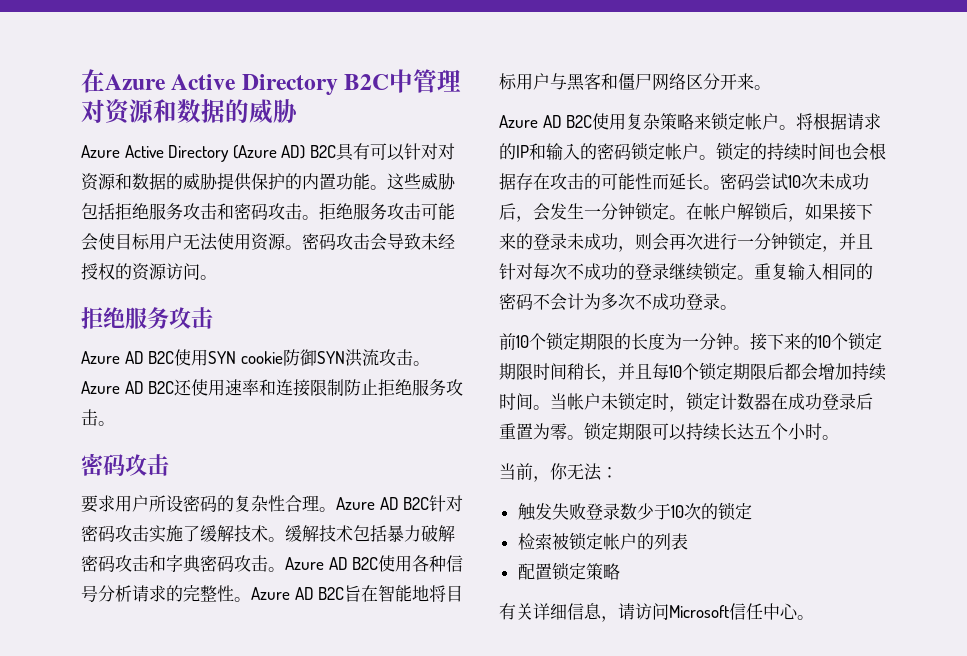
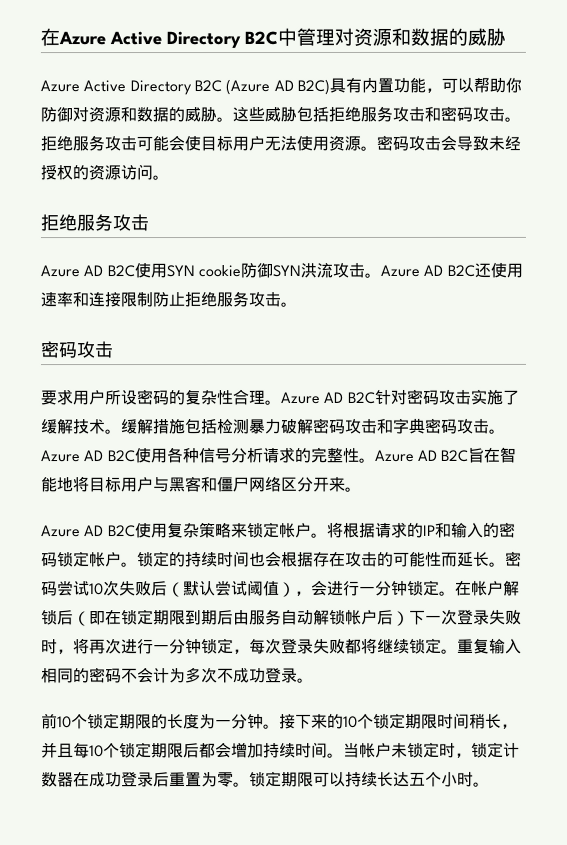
[232,143,455,161] [81,173,370,191] (Azure AD) B2C具有可以针对对资源和数据的威胁提供保护的内置功能 -> [193,77,522,96] [40,107,217,123] B2C (Azure AD B2C)具有内置功能，可以帮助你防御对资源和数据的威胁
[319,525,387,542] 技术包括 -> [152,418,250,435] 措施包括检测
[818,173,869,190] [499,203,584,222] 未成功后，会发生 -> [119,579,360,598] 失败后（默认尝试阈值），会进行
[788,203,873,222] [499,233,669,252] ，如果接下来的登录未成功，则会 -> [73,608,522,627] [41,638,90,655] （即在锁定期限到期后由服务自动解锁帐户后）下一次登录失败时，将
[839,233,873,250] [499,263,669,280] 并且针对每次不成功的登录 -> [249,637,378,655] 每次登录失败都将
[499,463,618,482] [517,502,752,521] [517,532,688,551] [517,562,620,581] [499,603,814,622] // 当前，你无法： // 触发失败登录数少于10次的锁定 // 检索被锁定帐户的列表 // 配置锁定策略 // 有关详细信息，请访问Microsoft信任中心。 -> (490, 784) none

